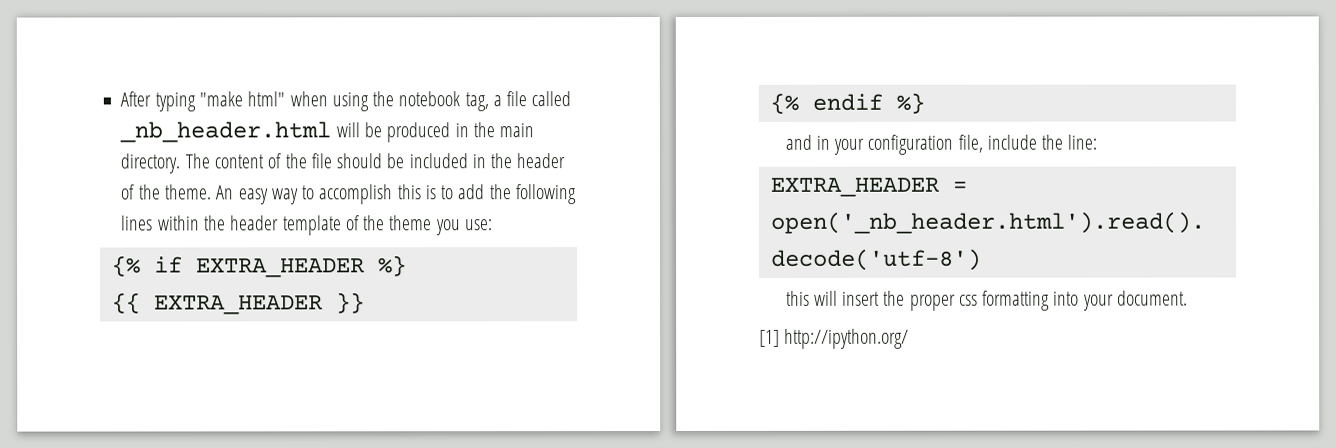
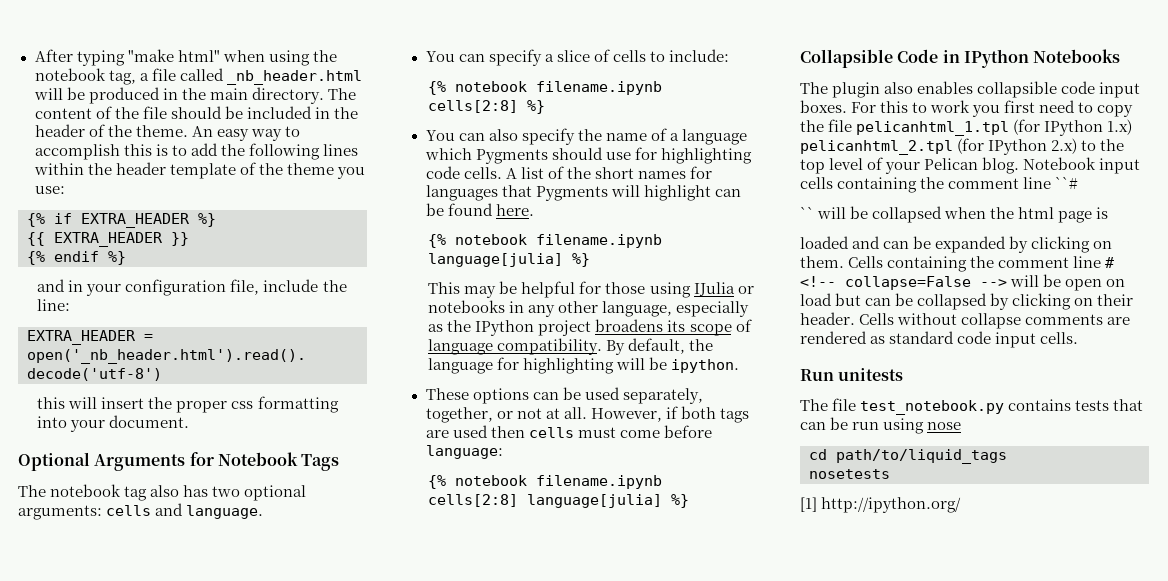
(1188, 298) none -> [18,452,340,471] [18,484,307,501] [18,503,264,520] [425,49,729,66] [428,81,663,95] [428,100,546,114] [425,128,747,145] [424,147,752,164] [425,166,712,179] [425,185,741,201] [425,203,534,216] [428,234,663,248] [428,253,591,267] [428,281,754,298] [428,300,750,317] [428,319,752,336] [428,338,714,355] [428,357,740,374] [425,387,703,404] [425,406,749,423] [425,425,712,438] [425,445,503,459] [428,475,663,489] [428,494,690,508] [800,49,1121,68] [800,81,1141,98] [800,100,1134,117] [800,119,1133,136] [800,138,1125,155] [800,157,1141,174] [800,176,1079,193] [800,206,1109,223] [800,236,1113,253] [800,256,1115,272] [800,274,1126,291] [800,293,1134,310] [800,312,1131,329] [800,331,1079,348] [800,368,904,381] [800,398,1144,415] [800,417,962,434] [809,449,1007,464] [809,469,890,479] // Optional Arguments for Notebook Tags // The notebook tag also has two optional arguments: cells and language. // You can specify a slice of cells to include: // {% notebook filename.ipynb cells[2:8] %} // You can also specify the name of a language which Pygments should use for highlighting code cells. A list of the short names for languages that Pygments will highlight can be found here. // {% notebook filename.ipynb language[julia] %} // This may be helpful for those using IJulia or notebooks in any other language, especially as the IPython project broadens its scope of language compatibility. By default, the language for highlighting will be ipython. // These options can be used separately, together, or not at all. However, if both tags are used then cells must come before language: // {% notebook filename.ipynb cells[2:8] language[julia] %} // Collapsible Code in IPython Notebooks // The plugin also enables collapsible code input boxes. For this to work you first need to copy the file pelicanhtml_1.tpl (for IPython 1.x) pelicanhtml_2.tpl (for IPython 2.x) to the top level of your Pelican blog. Notebook input cells containing the comment line ``# // `` will be collapsed when the html page is // loaded and can be expanded by clicking on them. Cells containing the comment line # <!-- collapse=False --> will be open on load but can be collapsed by clicking on their header. Cells without collapse comments are rendered as standard code input cells. // Run unitests // The file test_notebook.py contains tests that can be run using nose // cd path/to/liquid_tags // nosetests

